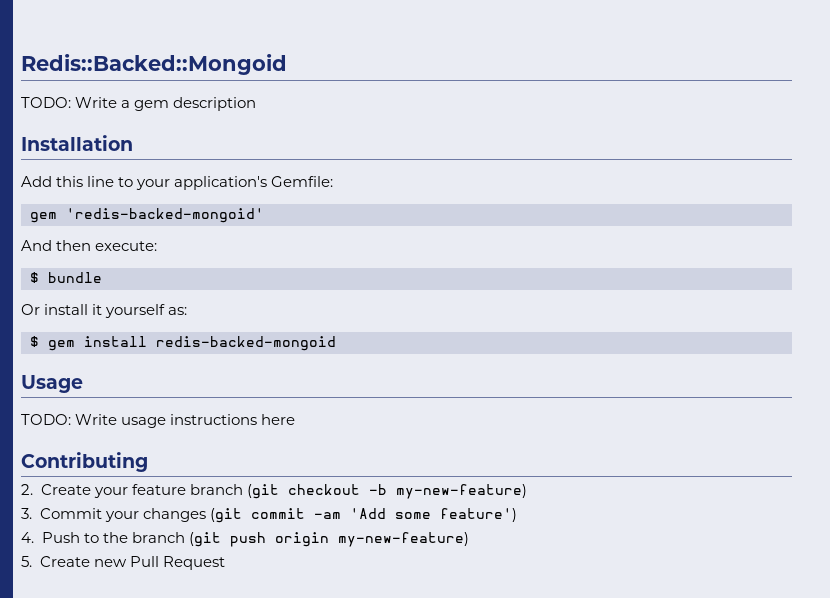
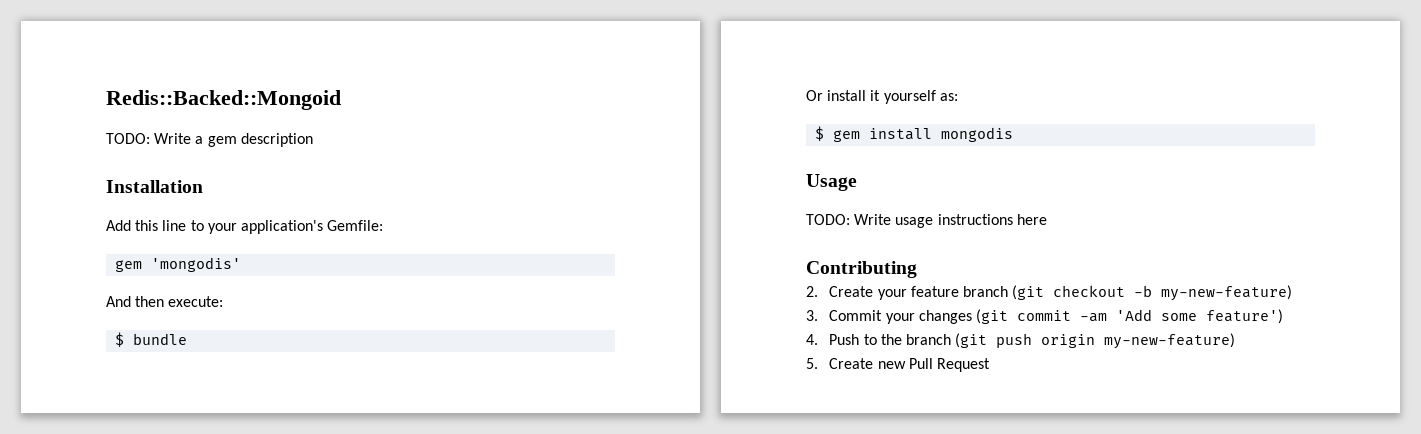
[66,208,264,223] 'redis-backed-mongoid' -> [151,257,242,272] 'mongodis'
[156,336,336,351] redis-backed-mongoid -> [941,127,1014,142] mongodis

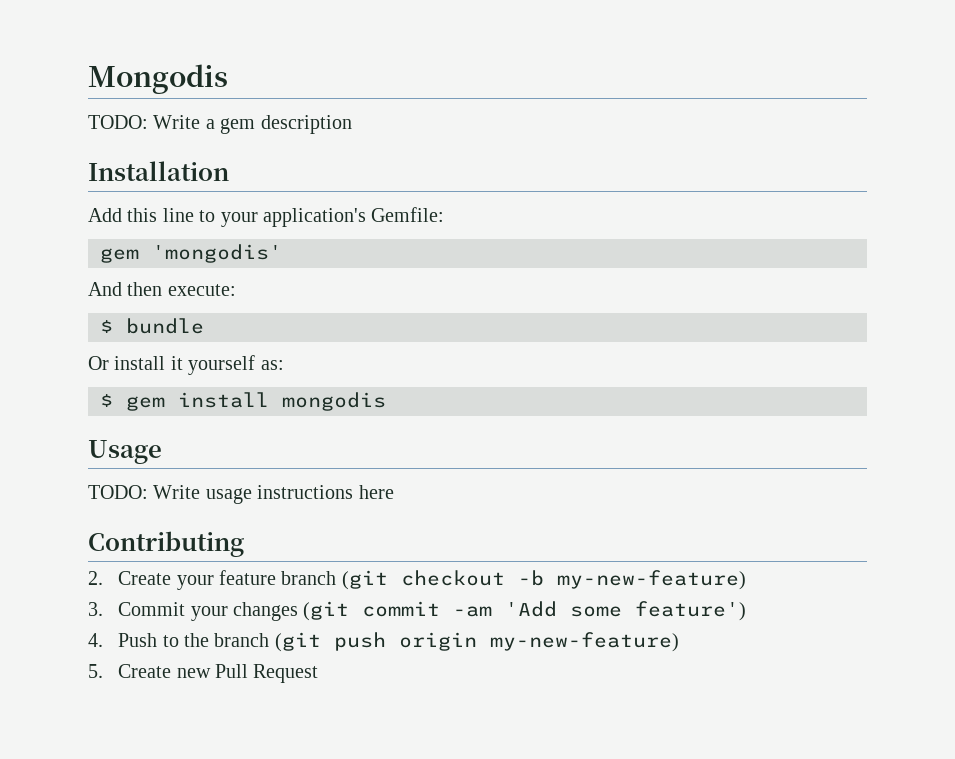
[106,90,341,110] Redis::Backed::Mongoid -> [88,64,228,94] Mongodis

